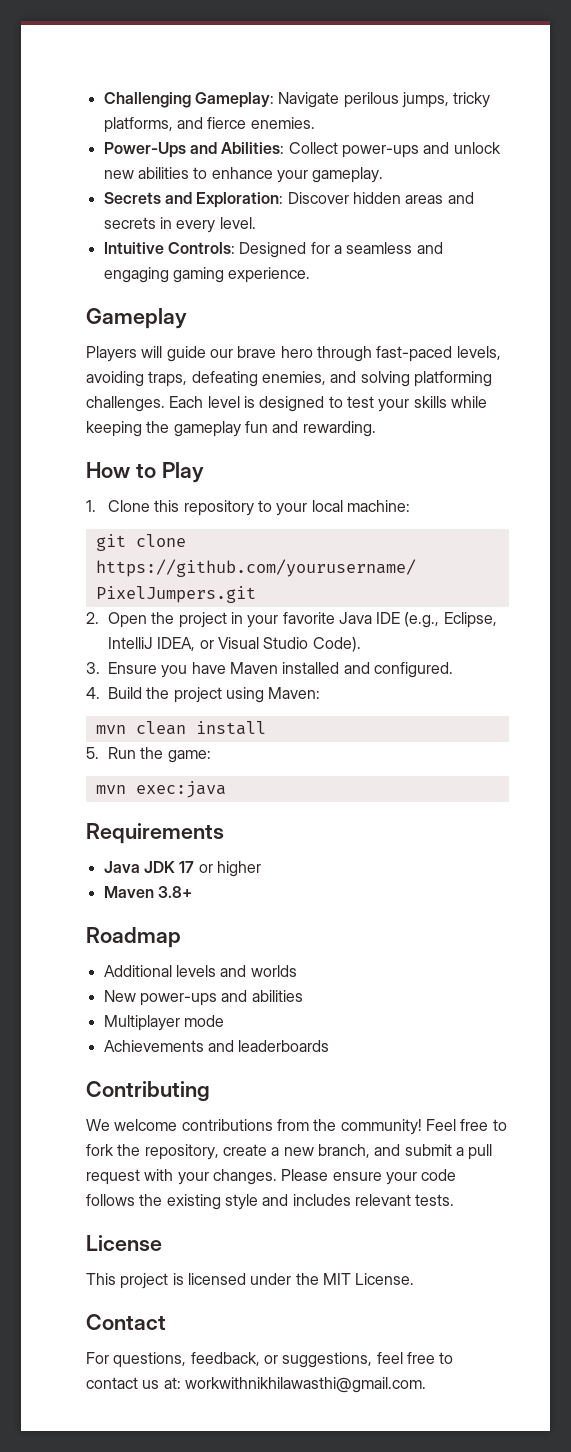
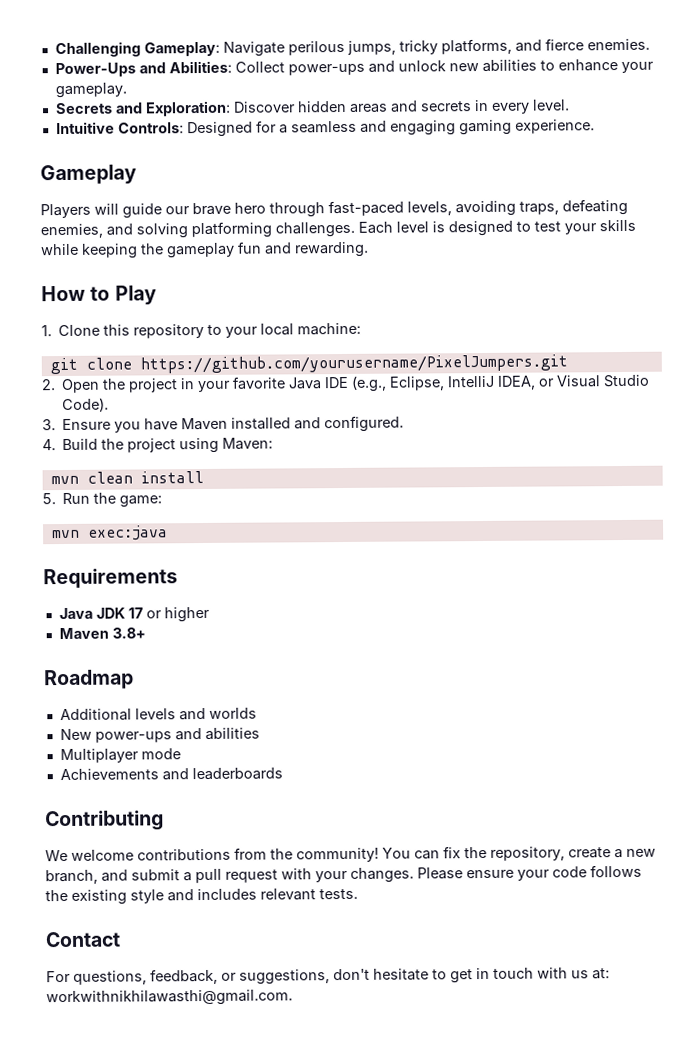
[425,1119,507,1131] [86,1144,114,1156] Feel free to fork -> [382,846,461,860] You can fix
[86,1235,162,1251] [86,1273,415,1289] // License // This project is licensed under the MIT License. -> (358, 894) none
[376,1352,454,1364] [86,1377,138,1389] feel free to contact -> [333,967,568,984] don't hesitate to get in touch with

